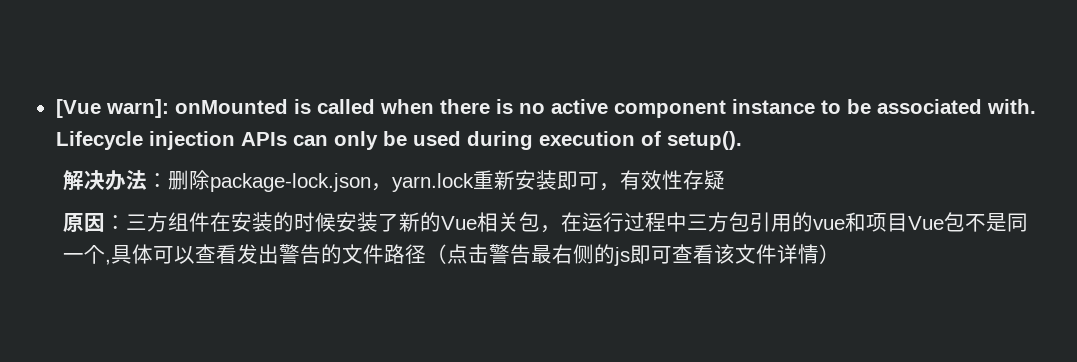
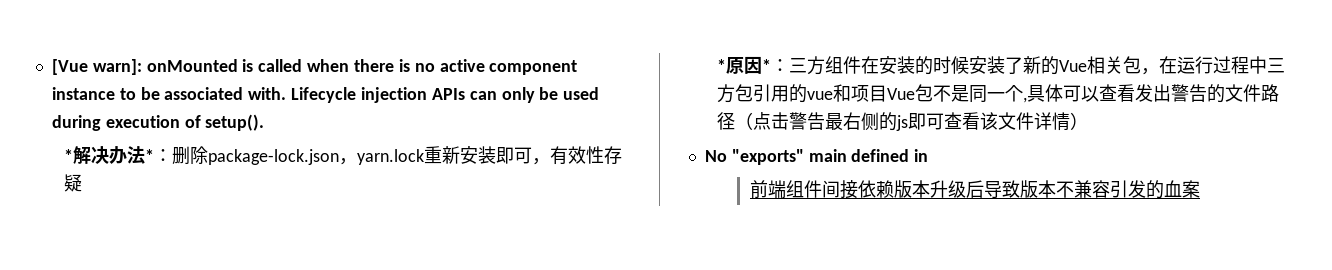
(742, 140) none -> [64,149,74,162] *
(147, 180) none -> [145,149,155,162] *
[62,213,105,232] 原因 -> [717,56,772,74] *原因*
(840, 254) none -> [704,149,929,165] [749,180,1200,199] // No "exports" main defined in // 前端组件间接依赖版本升级后导致版本不兼容引发的血案

